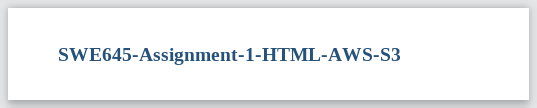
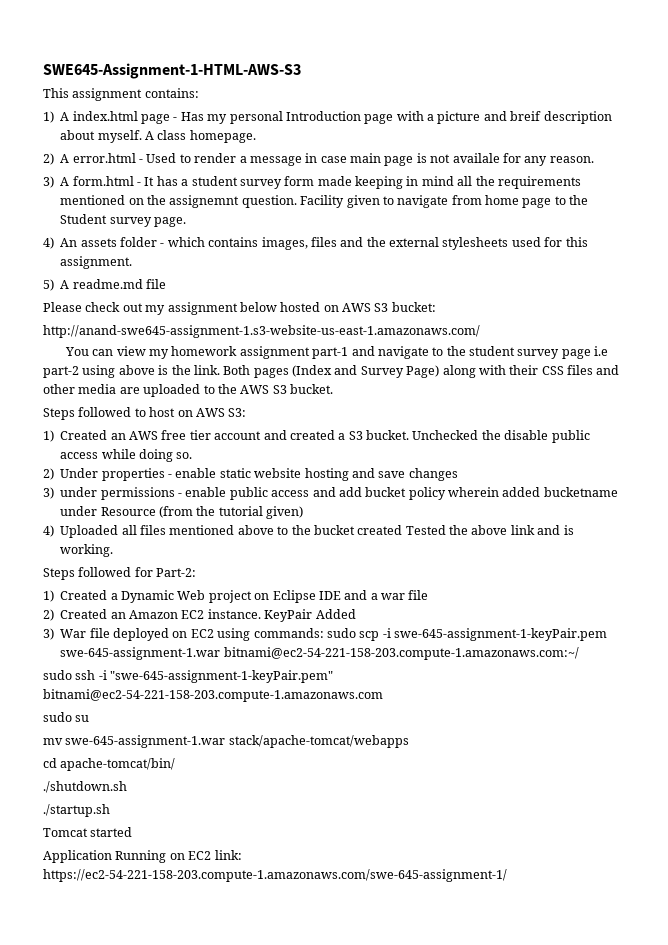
(401, 56) none -> [43,88,199,101] [43,111,612,124] [60,130,256,143] [43,153,594,166] [43,176,581,189] [60,195,589,208] [60,214,186,227] [43,237,588,250] [60,256,133,269] [43,279,166,291] [43,302,436,315] [43,325,480,338] [64,346,609,359] [43,365,620,378] [43,384,333,397] [43,407,247,420] [43,430,590,443] [60,449,193,462] [43,468,458,481] [43,487,618,500] [60,506,304,519] [43,525,574,538] [60,544,114,557] [43,567,197,580] [43,590,429,603] [43,609,356,622] [43,628,607,641] [60,647,579,660] [43,670,334,683] [43,689,383,702] [43,712,90,722] [43,735,409,748] [43,758,176,771] [43,781,127,793] [43,804,110,817] [43,827,133,837] [43,850,242,863] [43,869,507,882] // This assignment contains: // 1) A index.html page - Has my personal Introduction page with a picture and breif description about myself. A class homepage. // 2) A error.html - Used to render a message in case main page is not availale for any reason. // 3) A form.html - It has a student survey form made keeping in mind all the requirements mentioned on the assignemnt question. Facility given to navigate from home page to the Student survey page. // 4) An assets folder - which contains images, files and the external stylesheets used for this assignment. // 5) A readme.md file // Please check out my assignment below hosted on AWS S3 bucket: // http://anand-swe645-assignment-1.s3-website-us-east-1.amazonaws.com/ // You can view my homework assignment part-1 and navigate to the student survey page i.e part-2 using above is the link. Both pages (Index and Survey Page) along with their CSS files and other media are uploaded to the AWS S3 bucket. // Steps followed to host on AWS S3: // 1) Created an AWS free tier account and created a S3 bucket. Unchecked the disable public access while doing so. // 2) Under properties - enable static website hosting and save changes // 3) under permissions - enable public access and add bucket policy wherein added bucketname under Resource (from the tutorial given) // 4) Uploaded all files mentioned above to the bucket created Tested the above link and is working. // Steps followed for Part-2: // 1) Created a Dynamic Web project on Eclipse IDE and a war file // 2) Created an Amazon EC2 instance. KeyPair Added // 3) War file deployed on EC2 using commands: sudo scp -i swe-645-assignment-1-keyPair.pem swe-645-assignment-1.war bitnami@ec2-54-221-158-203.compute-1.amazonaws.com:~/ // sudo ssh -i "swe-645-assignment-1-keyPair.pem" bitnami@ec2-54-221-158-203.compute-1.amazonaws.com // sudo su // mv swe-645-assignment-1.war stack/apache-tomcat/webapps // cd apache-tomcat/bin/ // ./shutdown.sh // ./startup.sh // Tomcat started // Application Running on EC2 link: https://ec2-54-221-158-203.compute-1.amazonaws.com/swe-645-assignment-1/

